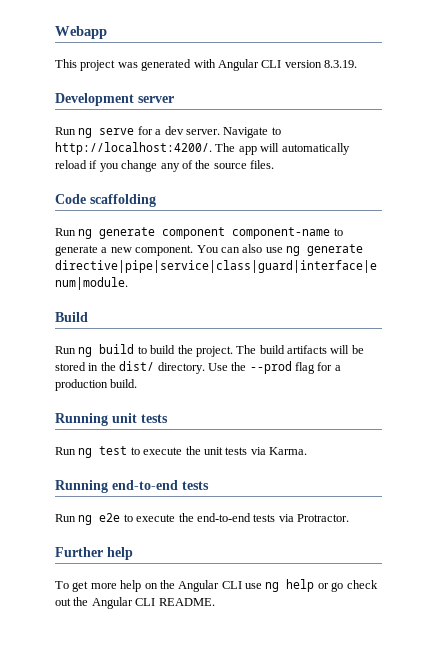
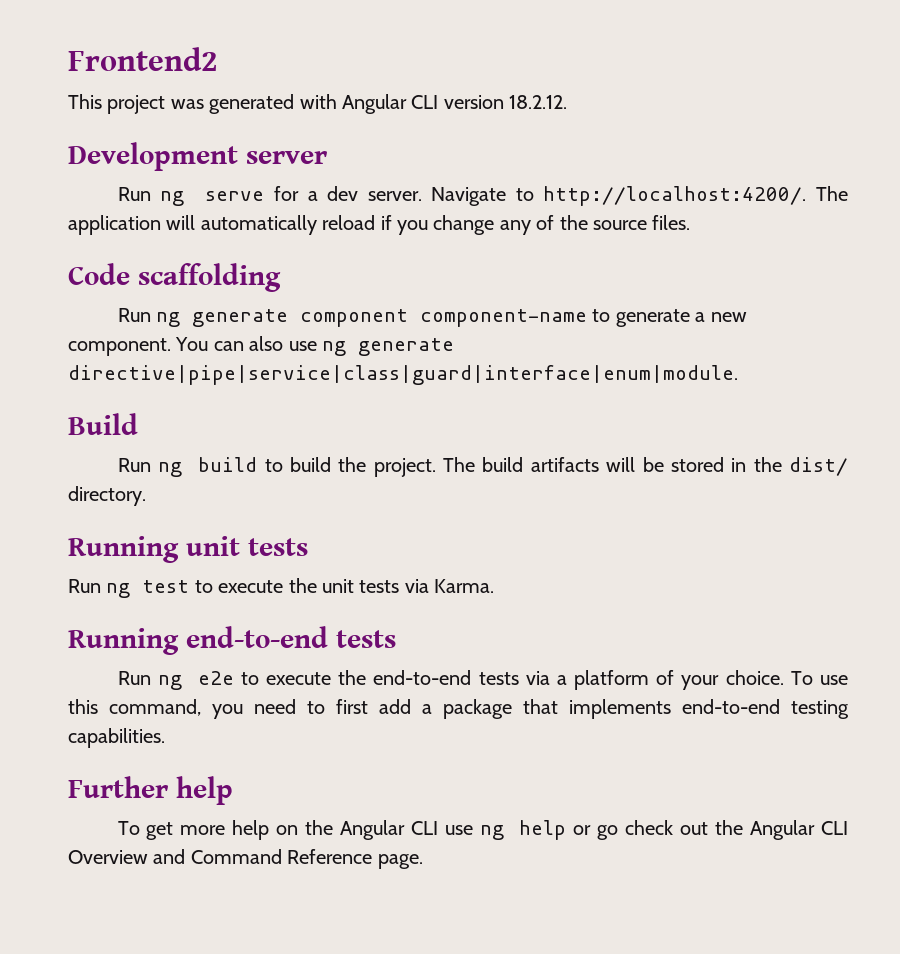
[55,26,107,39] Webapp -> [68,47,218,71] Frontend2
[324,60,357,68] 8.3.19. -> [509,95,568,109] 18.2.12.
[238,146,257,155] app -> [68,215,161,235] application
[207,361,341,374] [55,379,138,391] Use the --prod flag for a production build. -> (146, 496) none
[297,514,349,522] Protractor. -> [556,670,849,690] [68,699,849,719] [68,728,165,748] a platform of your choice. To use this command, you need to first add a package that implements end-to-end testing capabilities.
[158,598,215,606] README. -> [68,849,423,869] Overview and Command Reference page.

